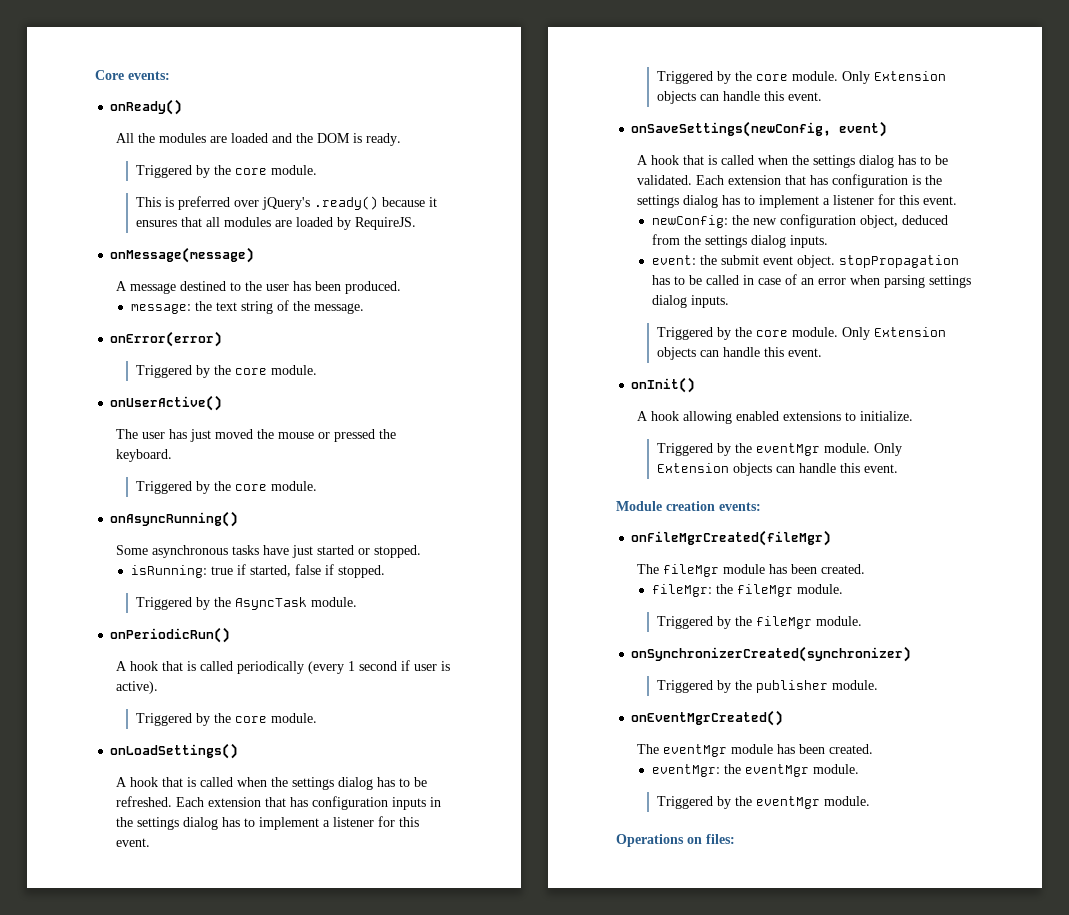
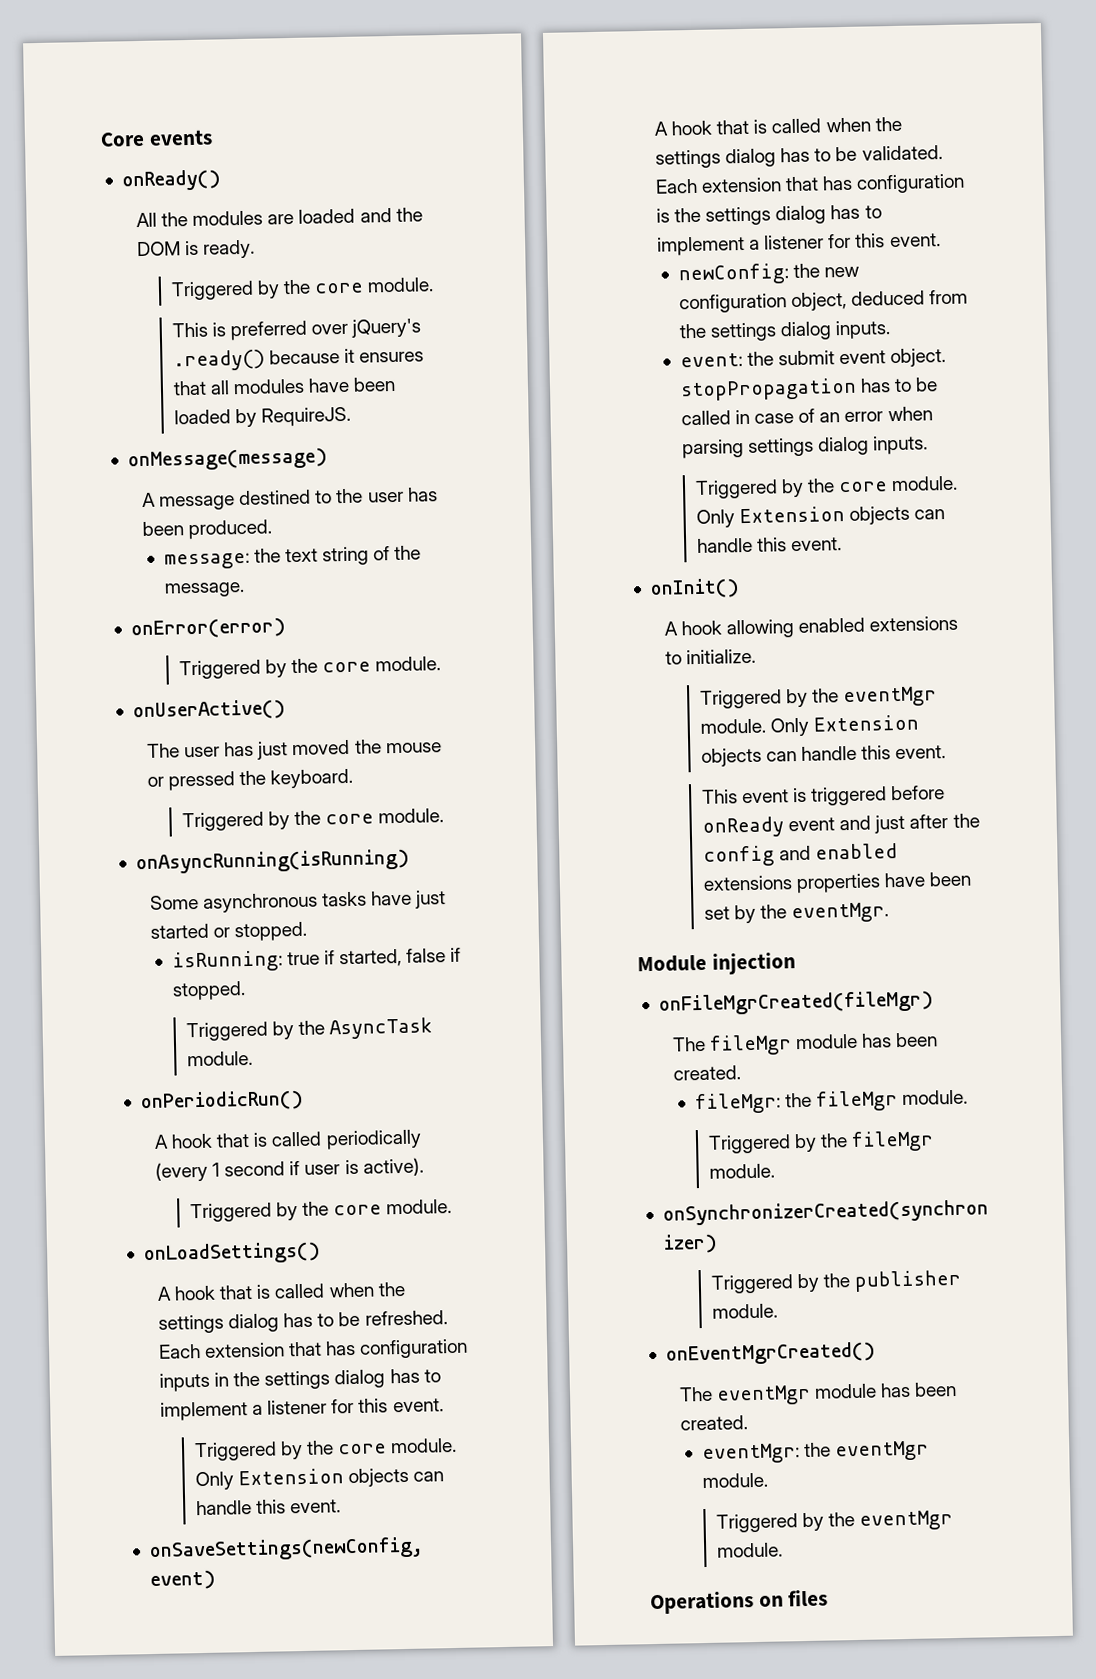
[128,71,170,80] events: -> [148,129,213,146] events
[275,220,293,227] are -> [308,376,397,393] have been
[110,511,239,527] onAsyncRunning() -> [135,848,410,875] onAsyncRunning(isRunning)
(899, 468) none -> [701,785,946,806] [701,813,980,838] [702,843,899,867] [702,871,973,894] [703,902,890,924] // This event is triggered before onReady event and just after the config and enabled extensions properties have been set by the eventMgr.
[666,501,761,511] creation events: -> [711,952,796,975] injection
[706,834,735,844] files: -> [787,1589,829,1607] files

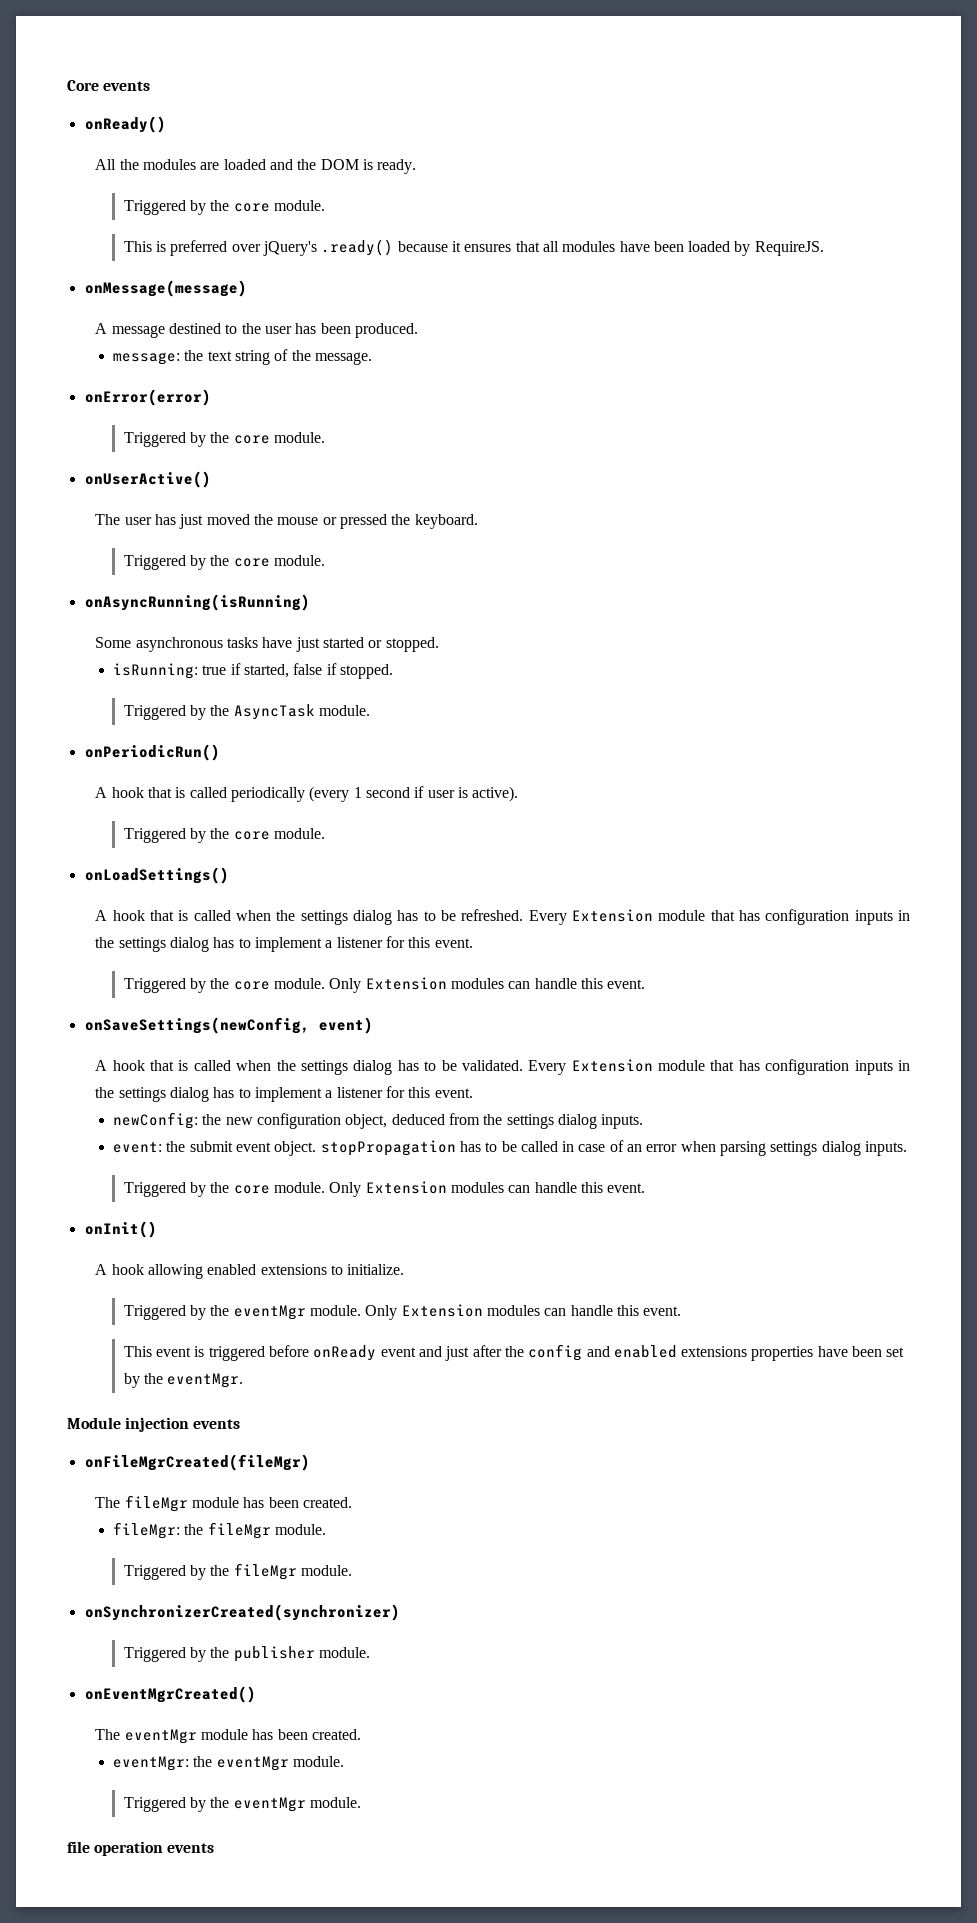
[157,1342,286,1359] Each extension -> [528,909,706,925] Every Extension module
[348,1467,410,1488] objects -> [450,978,504,989] modules
[654,173,966,194] [655,208,670,223] Each extension that has configuration is -> [528,1059,910,1075] Every Extension module that has configuration inputs in
[849,505,911,525] objects -> [450,1182,504,1193] modules
[700,747,762,767] objects -> [486,1305,540,1316] modules
(796, 963) none -> [193,1419,241,1429] events
[650,1589,829,1615] Operations on files -> [67,1841,215,1856] file operation events

